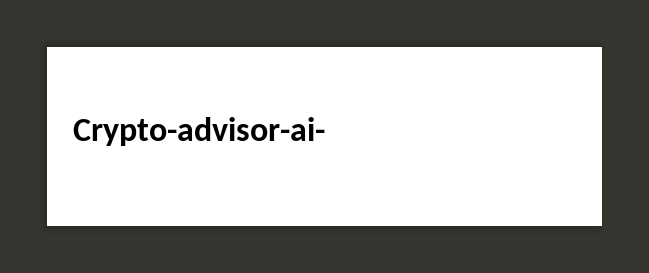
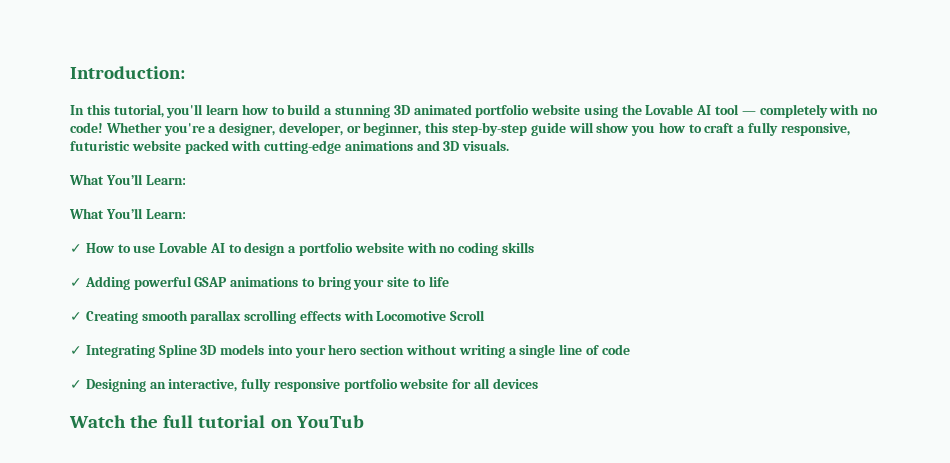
[73,117,325,146] Crypto-advisor-ai- -> [70,66,185,79] [70,104,879,118] [70,122,850,136] [70,140,510,154] [69,174,186,185] [69,208,186,219] [70,242,534,256] [70,276,449,290] [70,310,486,324] [70,344,630,358] [70,378,538,392] [69,415,364,428] Introduction: // In this tutorial, you'll learn how to build a stunning 3D animated portfolio website using the Lovable AI tool — completely with no code! Whether you're a designer, developer, or beginner, this step-by-step guide will show you how to craft a fully responsive, futuristic website packed with cutting-edge animations and 3D visuals. // What You’ll Learn: // What You’ll Learn: // ✓ How to use Lovable AI to design a portfolio website with no coding skills // ✓ Adding powerful GSAP animations to bring your site to life // ✓ Creating smooth parallax scrolling effects with Locomotive Scroll // ✓ Integrating Spline 3D models into your hero section without writing a single line of code // ✓ Designing an interactive, fully responsive portfolio website for all devices // Watch the full tutorial on YouTub

